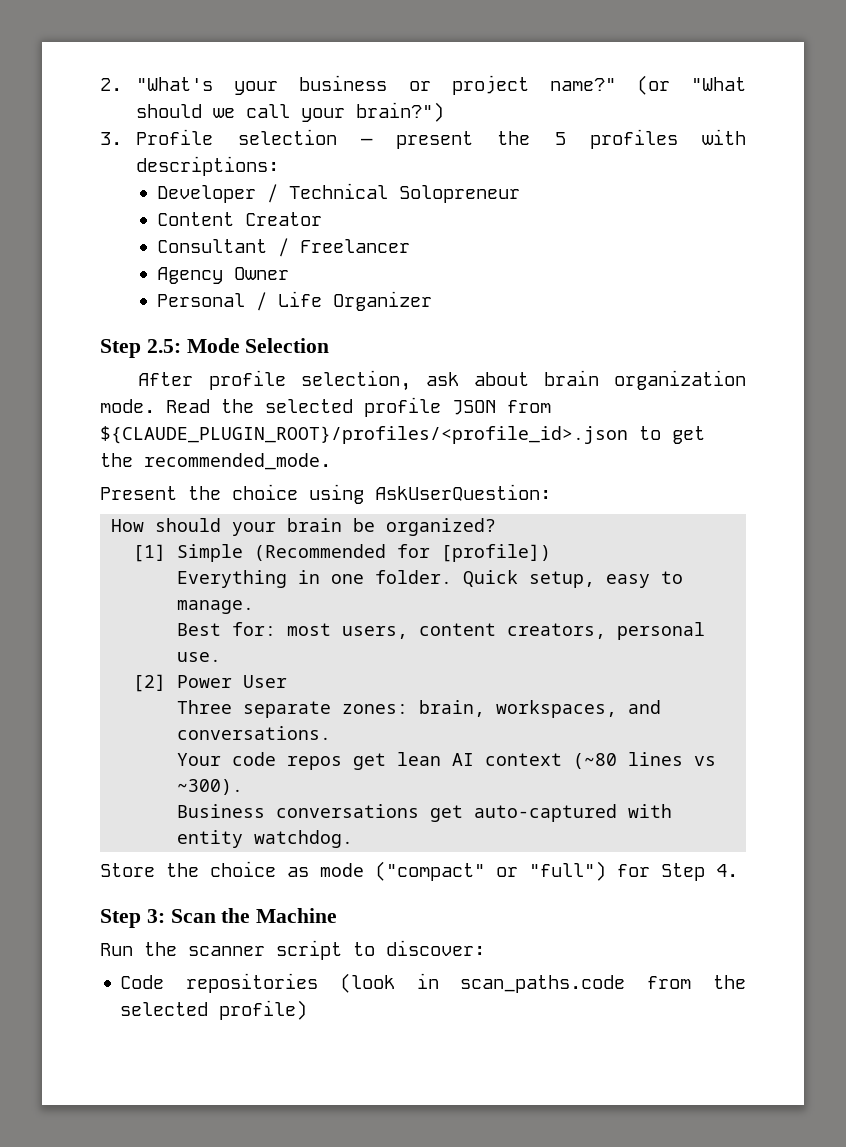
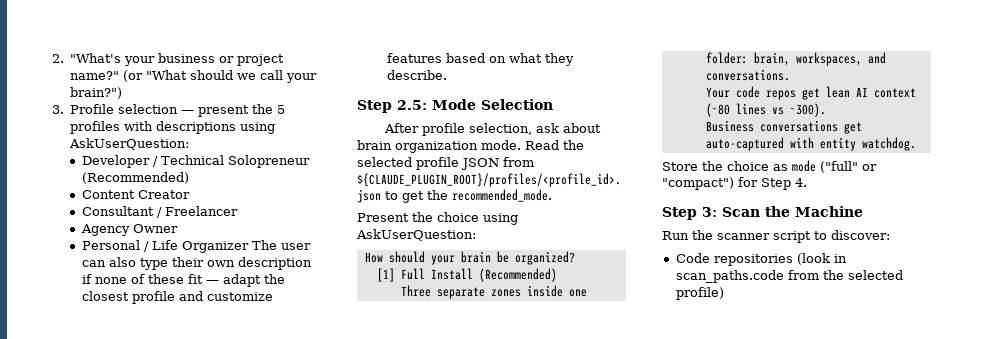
[136,156,280,176] descriptions: -> [156,121,276,134] [69,138,190,150] descriptions using AskUserQuestion:
(520, 194) none -> [81,172,189,184] (Recommended)
(432, 301) none -> [251,240,311,250] [81,257,312,270] [81,274,285,287] [81,291,273,304] [386,53,574,66] [386,70,447,80] The user can also type their own description if none of these fit — adapt the closest profile and customize features based on what they describe.
[177,544,552,562] [177,570,684,588] [177,600,255,614] [177,622,706,640] [177,652,222,662] [133,674,288,692] [177,700,409,718] Simple (Recommended for [profile]) // Everything in one folder. Quick setup, easy to manage. // Best for: most users, content creators, personal use. // [2] Power User // Three separate zones: -> [400,268,557,282] [400,285,587,299] [705,52,748,64] Full Install (Recommended) // Three separate zones inside one folder:
[375,861,606,881] ("compact" or "full") -> [820,161,877,173] [662,177,734,190] ("full" or "compact")

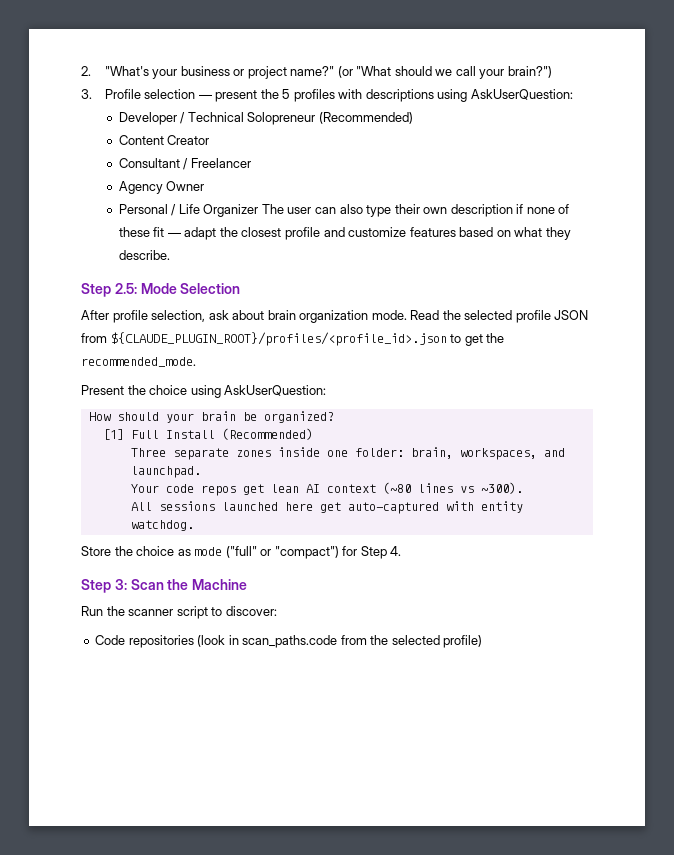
[705,69,790,81] conversations. -> [130,466,201,478] launchpad.
[705,120,838,132] Business conversations -> [130,501,313,511] All sessions launched here

